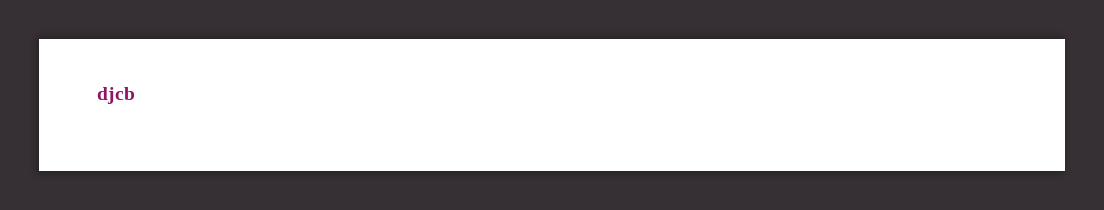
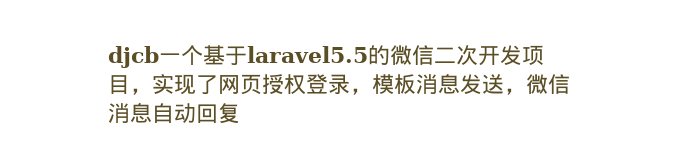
(135, 95) none -> [159,45,544,66] [108,73,570,95] [108,102,240,124] 一个基于laravel5.5的微信二次开发项目，实现了网页授权登录，模板消息发送，微信消息自动回复

